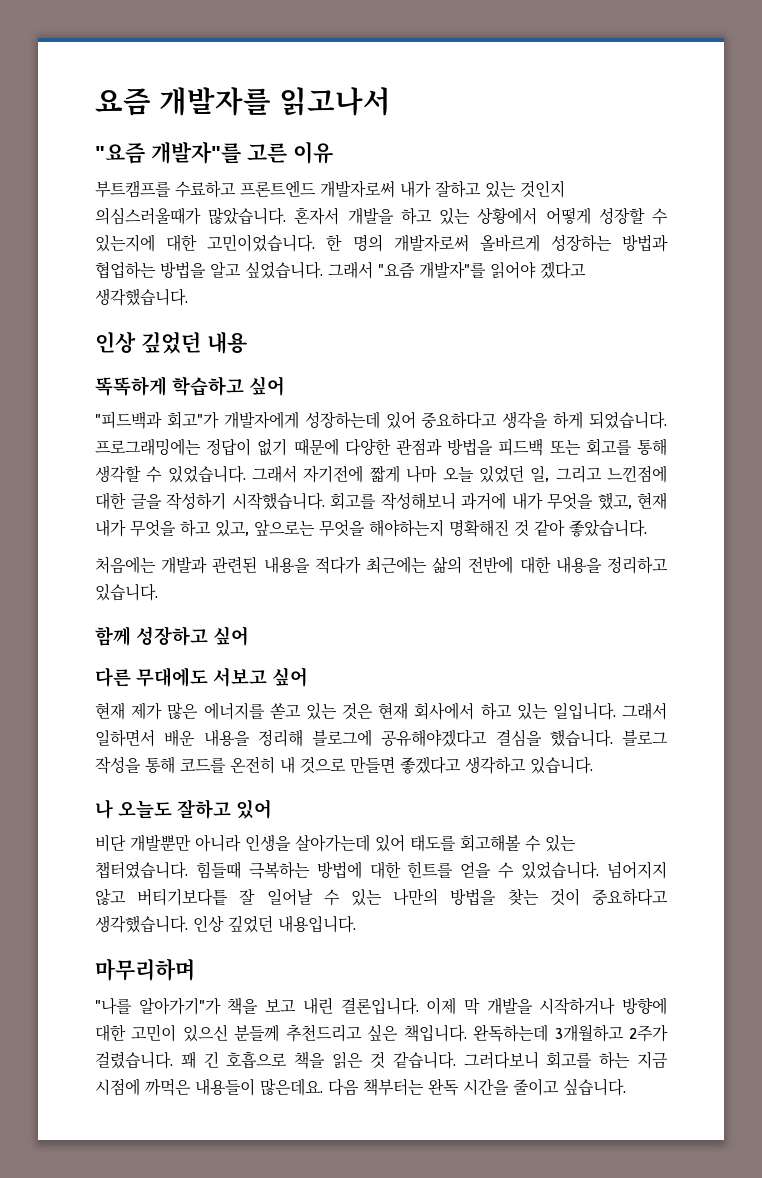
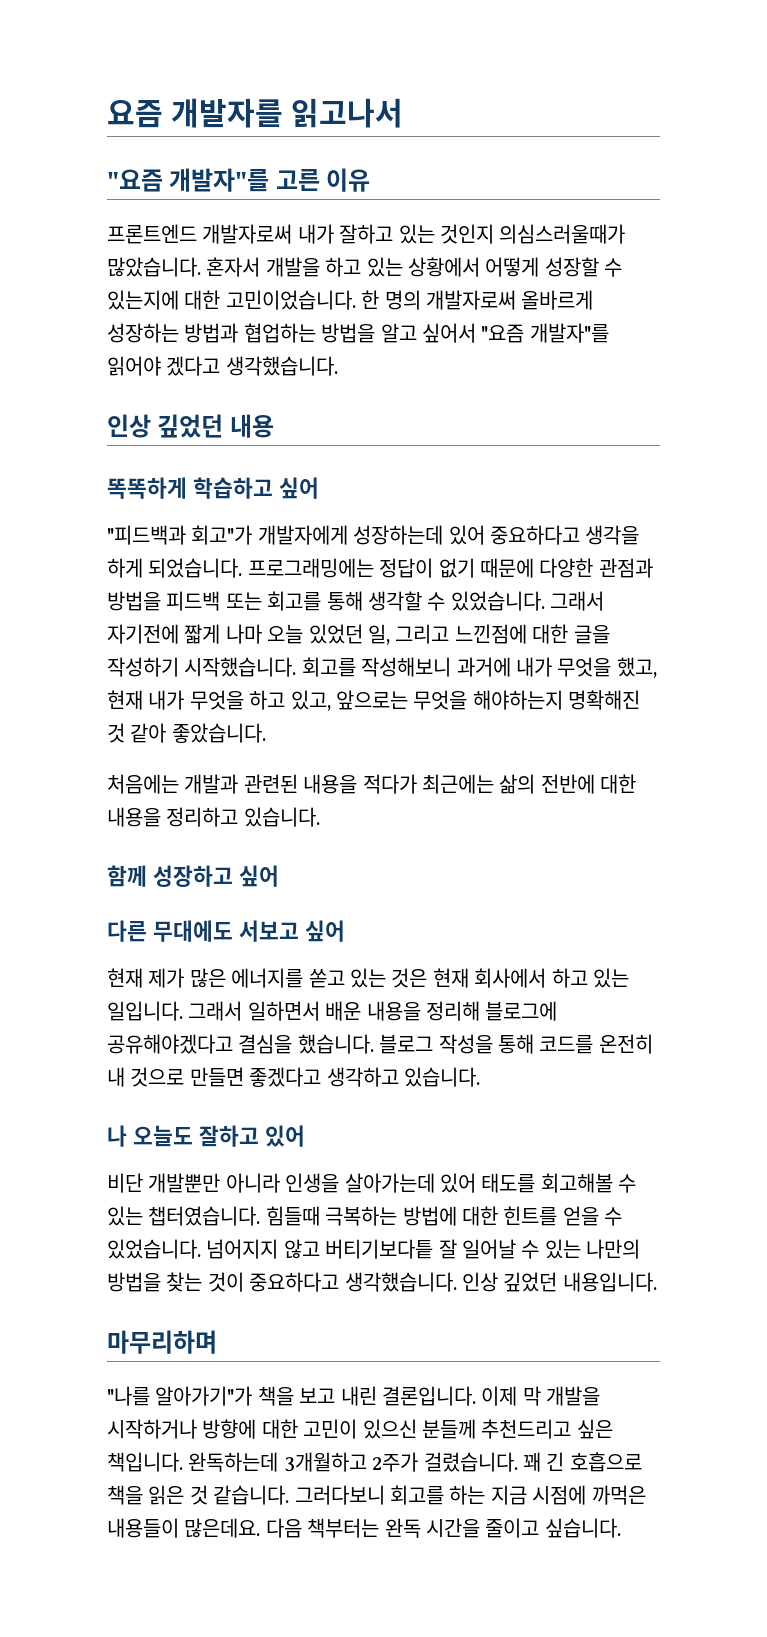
[95,180,236,198] 부트캠프를 수료하고 -> (371, 180) none
[245,261,373,279] 싶었습니다. 그래서 -> [422,323,476,343] 싶어서

